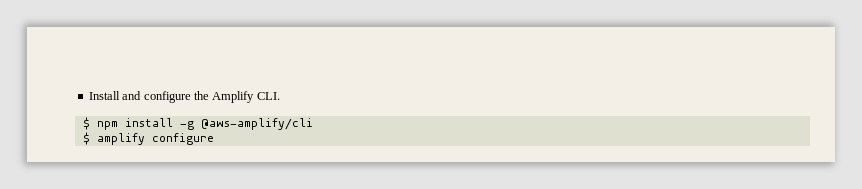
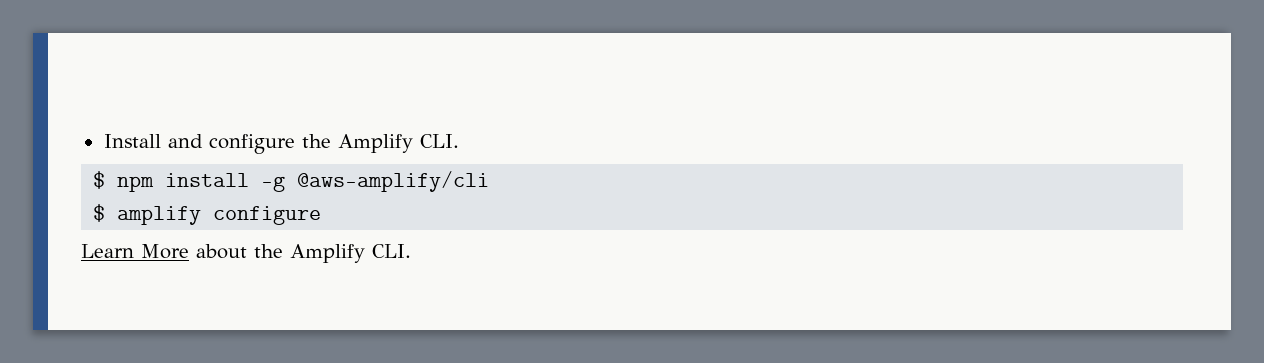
(214, 139) none -> [81,244,411,263] // Learn More about the Amplify CLI.

